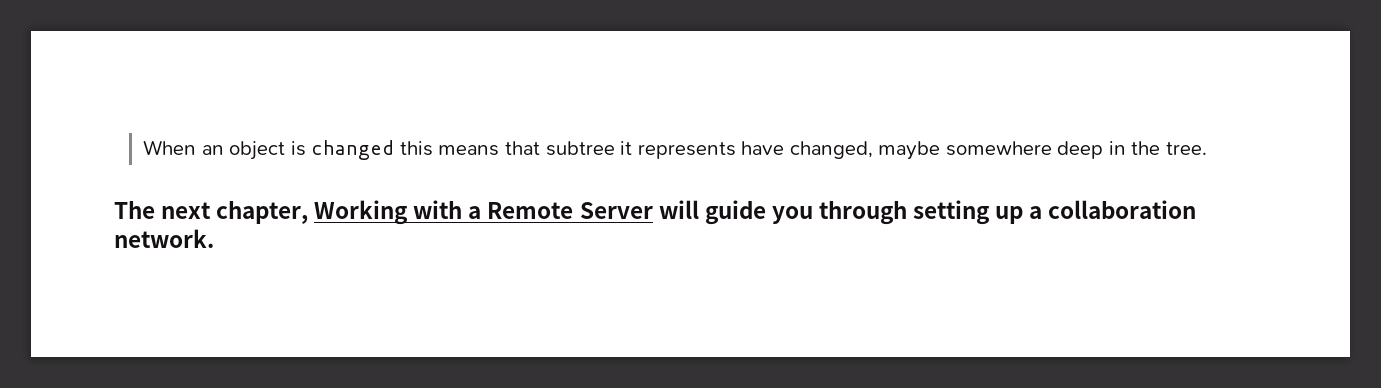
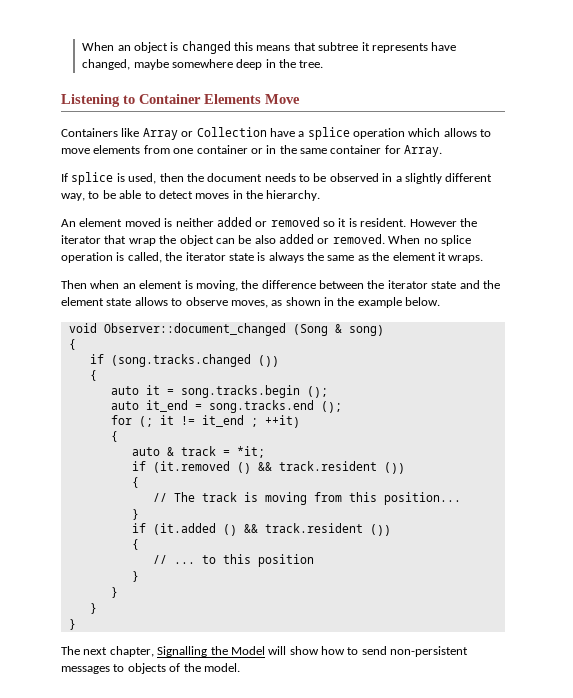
[114,200,1197,225] [114,229,214,248] The next chapter, Working with a Remote Server will guide you through setting up a collaboration network. -> [61,94,300,107] [61,127,492,140] [61,145,443,157] [61,172,493,185] [61,190,321,201] [61,217,477,227] [61,234,471,246] [61,252,484,263] [61,280,500,291] [61,297,441,308] [68,323,384,336] [68,339,76,350] [89,354,279,367] [89,370,97,381] [110,385,328,398] [110,400,342,413] [110,415,300,428] [110,431,118,442] [131,446,265,458] [131,461,405,474] [131,477,139,488] [152,492,461,505] [131,509,139,520] [131,523,391,536] [131,539,139,550] [152,554,314,567] [131,571,139,582] [110,587,118,598] [89,603,97,614] [68,619,76,630] [61,646,469,657] [61,663,240,674] Listening to Container Elements Move // Containers like Array or Collection have a splice operation which allows to move elements from one container or in the same container for Array. // If splice is used, then the document needs to be observed in a slightly different way, to be able to detect moves in the hierarchy. // An element moved is neither added or removed so it is resident. However the iterator that wrap the object can be also added or removed. When no splice operation is called, the iterator state is always the same as the element it wraps. // Then when an element is moving, the difference between the iterator state and the element state allows to observe moves, as shown in the example below. // void Observer::document_changed (Song & song) // { // if (song.tracks.changed ()) // { // auto it = song.tracks.begin (); // auto it_end = song.tracks.end (); // for (; it != it_end ; ++it) // { // auto & track = *it; // if (it.removed () && track.resident ()) // { // // The track is moving from this position... // } // if (it.added () && track.resident ()) // { // // ... to this position // } // } // } // } // The next chapter, Signalling the Model will show how to send non-persistent messages to objects of the model.

